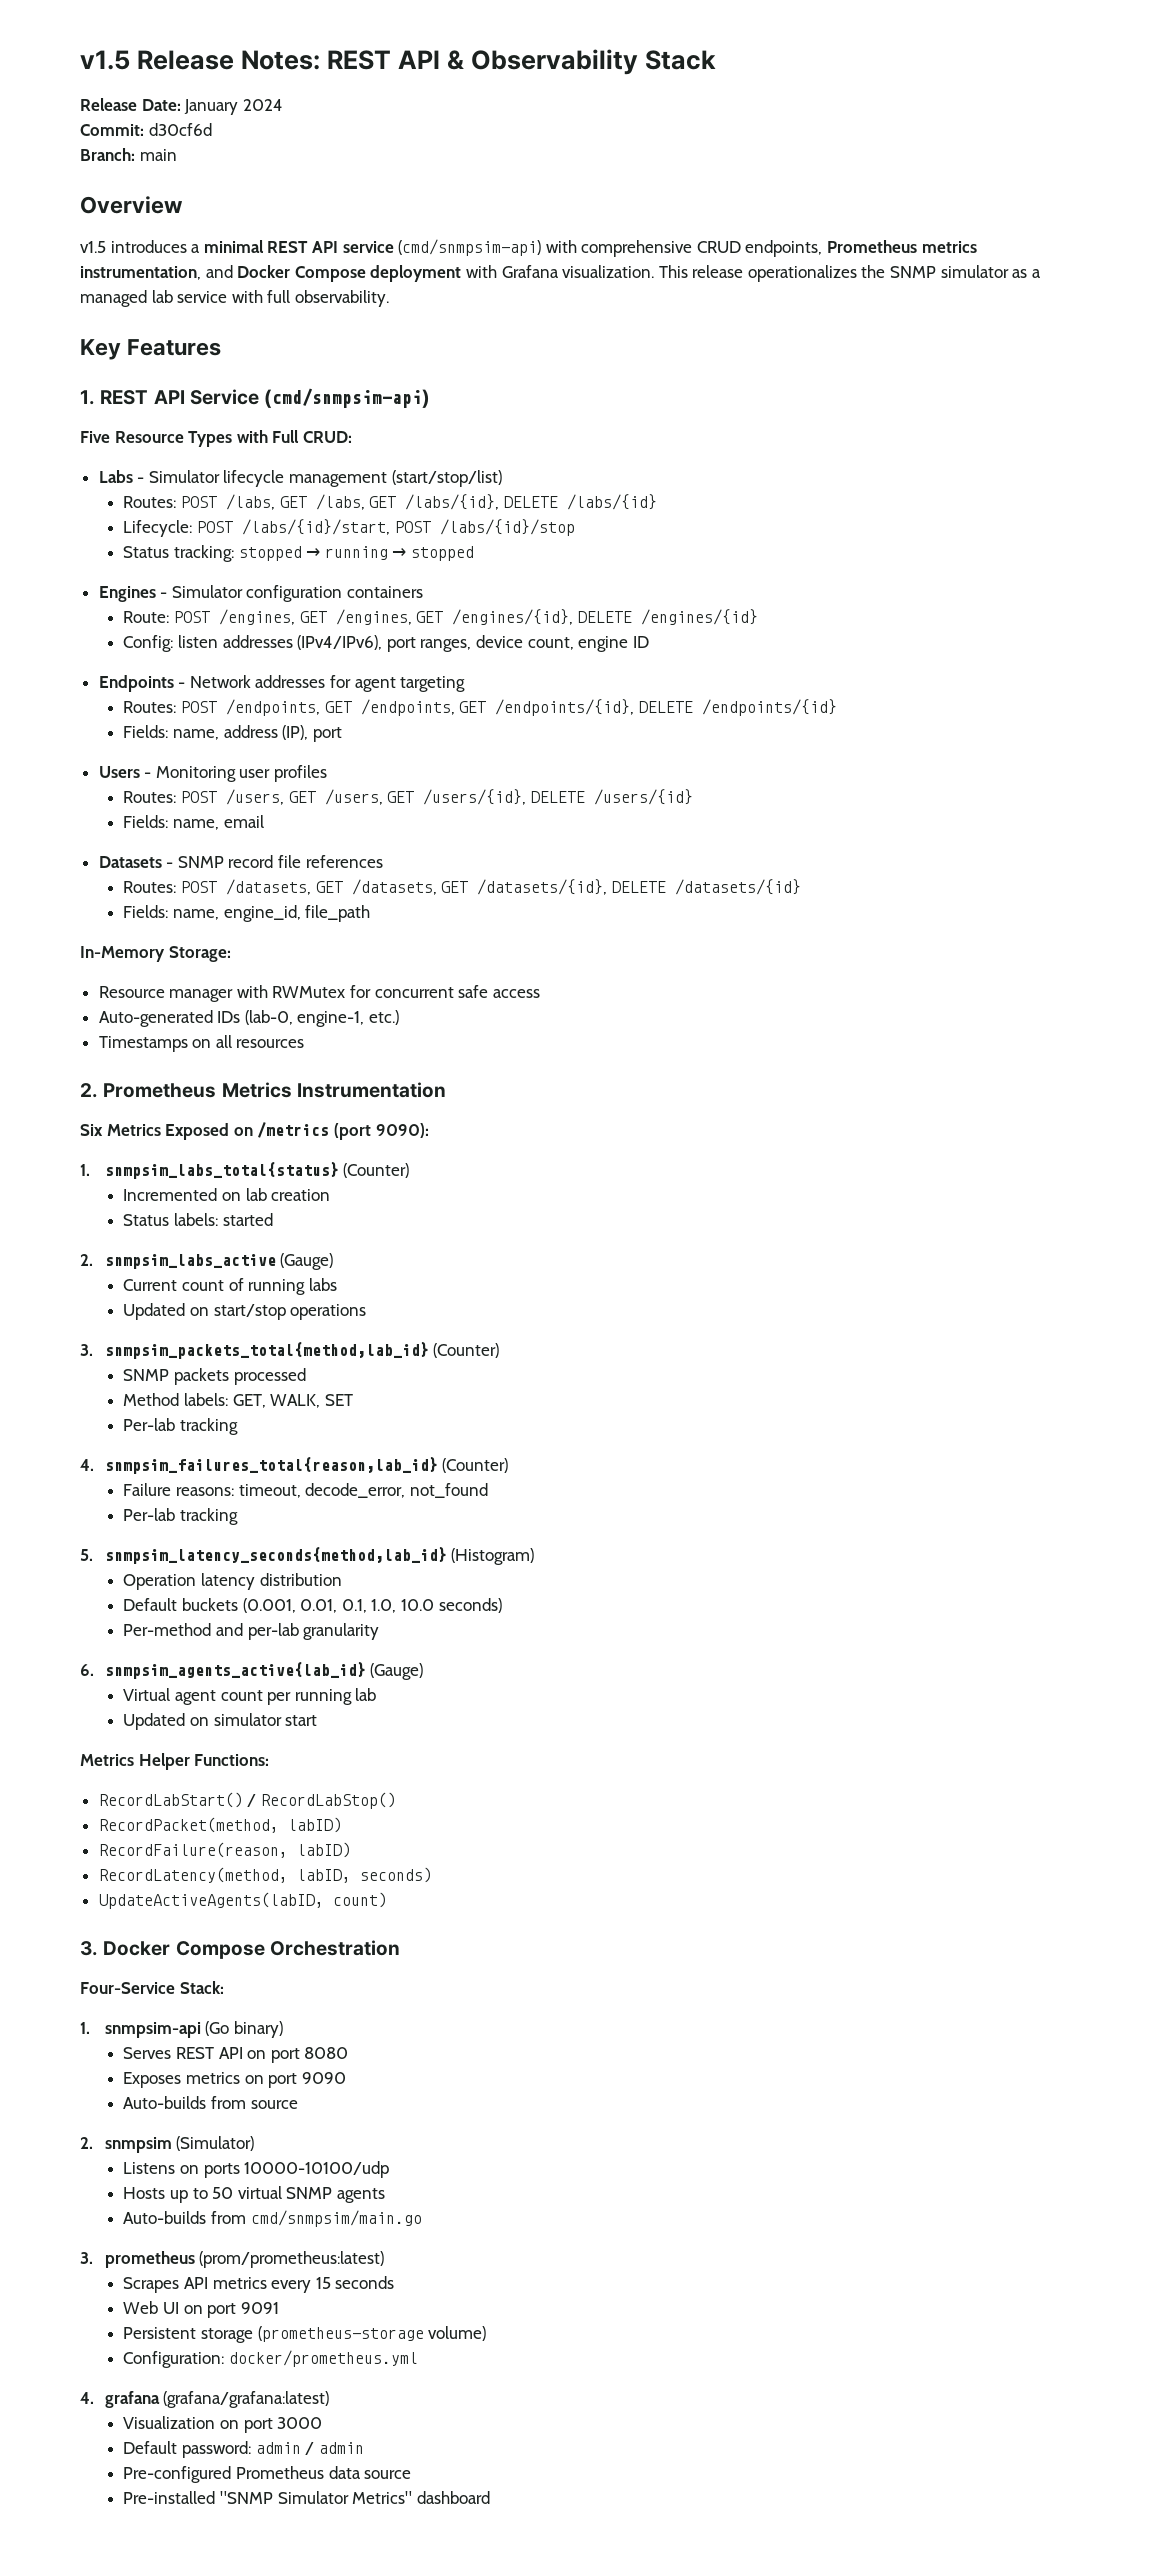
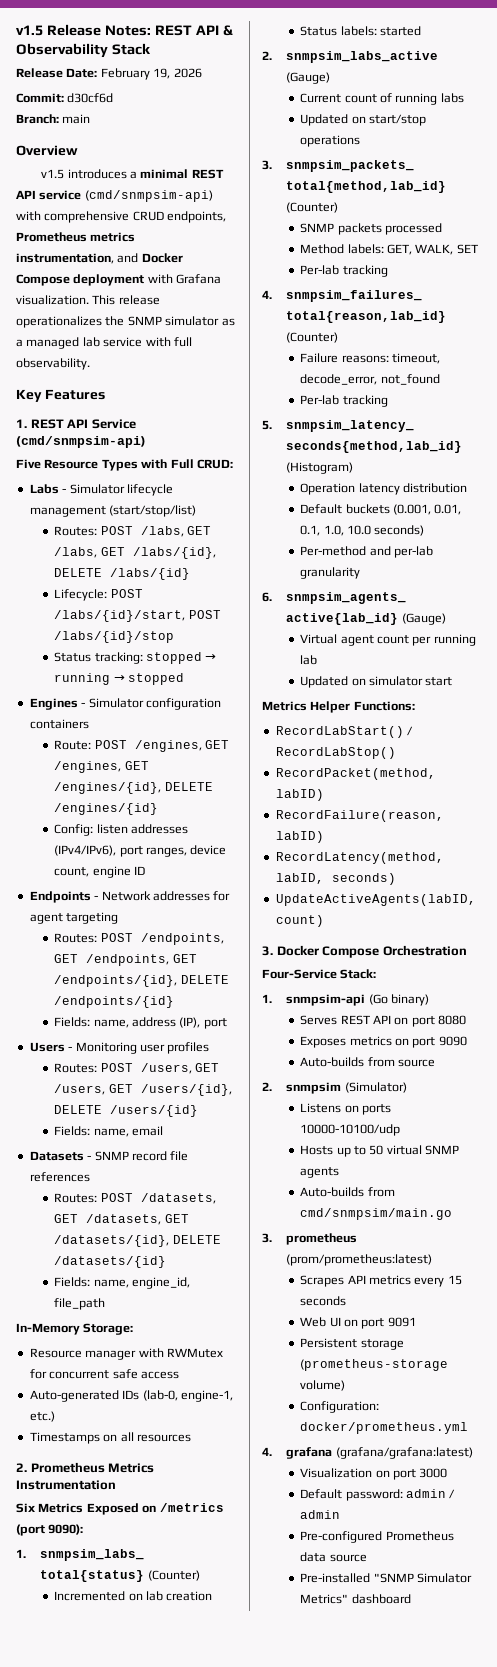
[184,99,283,115] January 2024 -> [100,68,202,80] February 19, 2026

